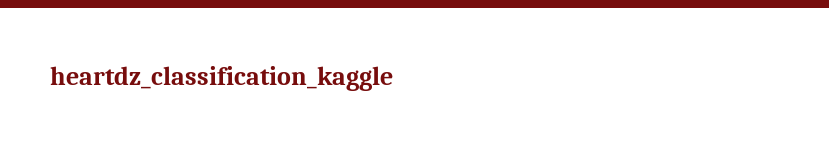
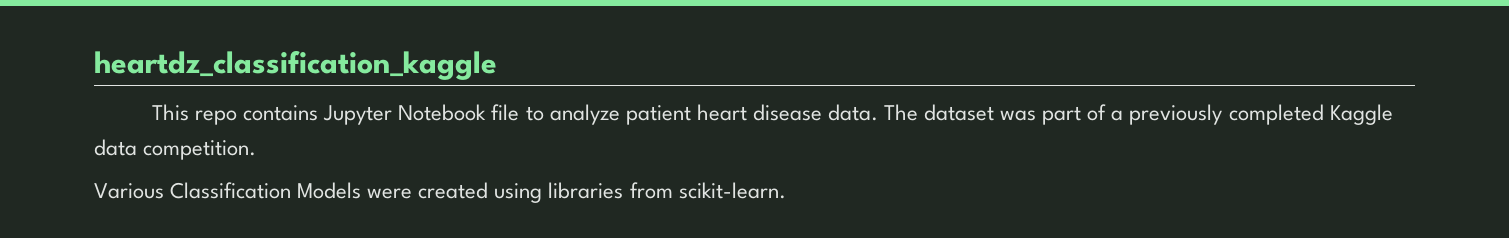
(393, 78) none -> [152,104,1393,125] [94,139,257,160] [94,182,786,203] // This repo contains Jupyter Notebook file to analyze patient heart disease data. The dataset was part of a previously completed Kaggle data competition. // Various Classification Models were created using libraries from scikit-learn.

